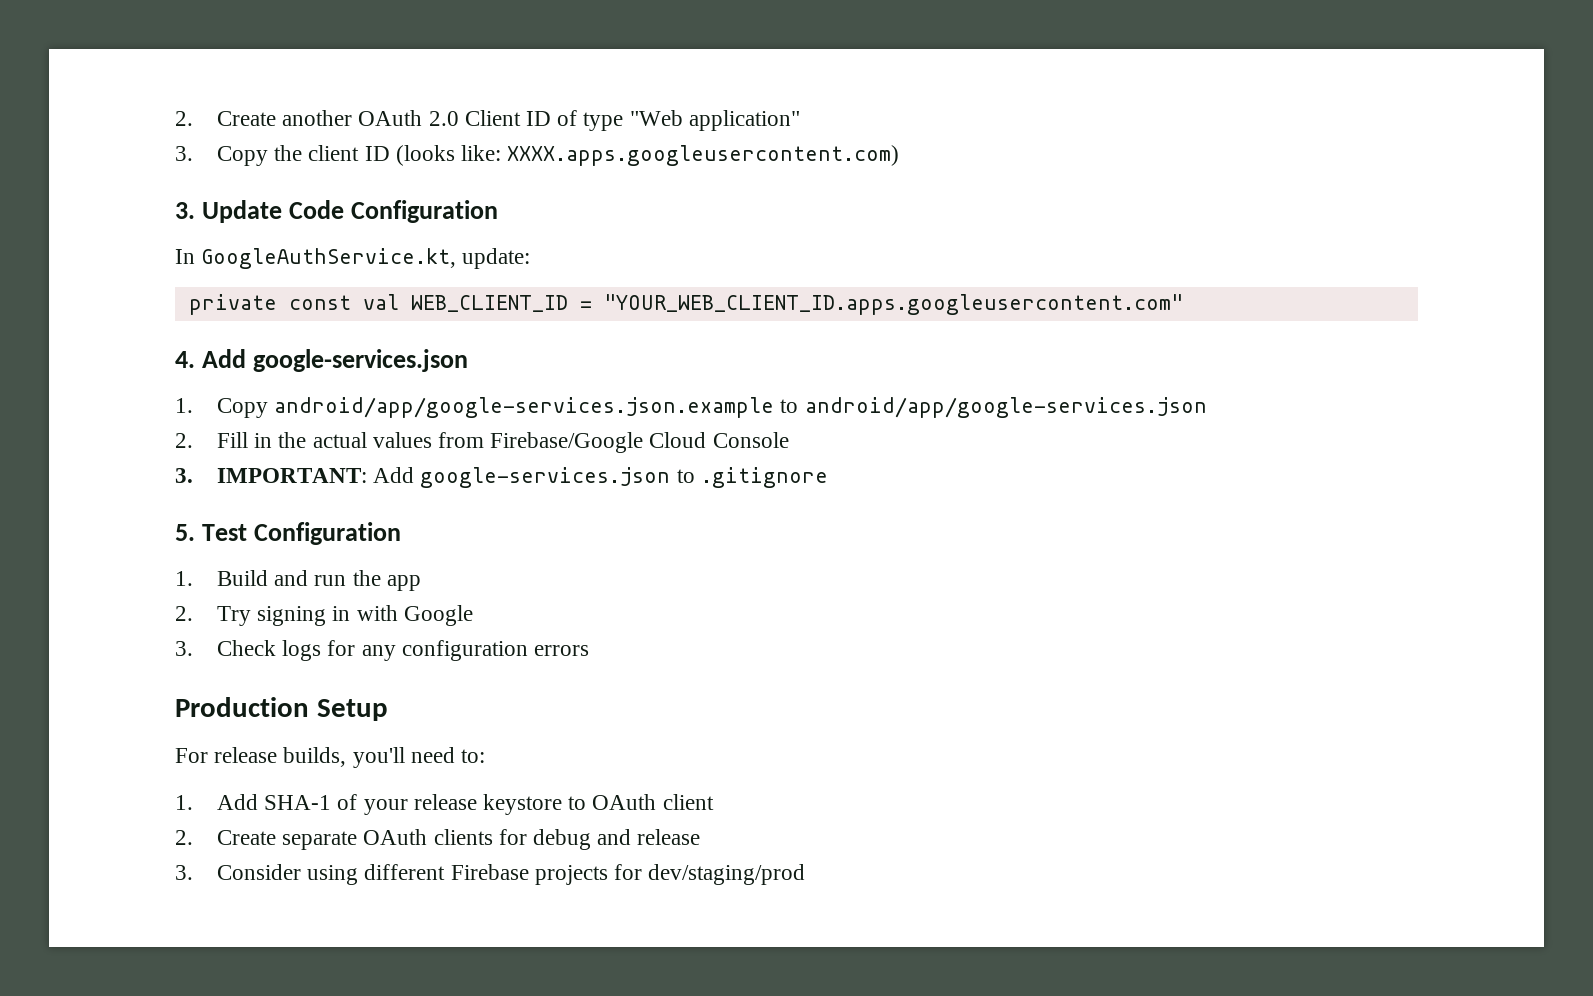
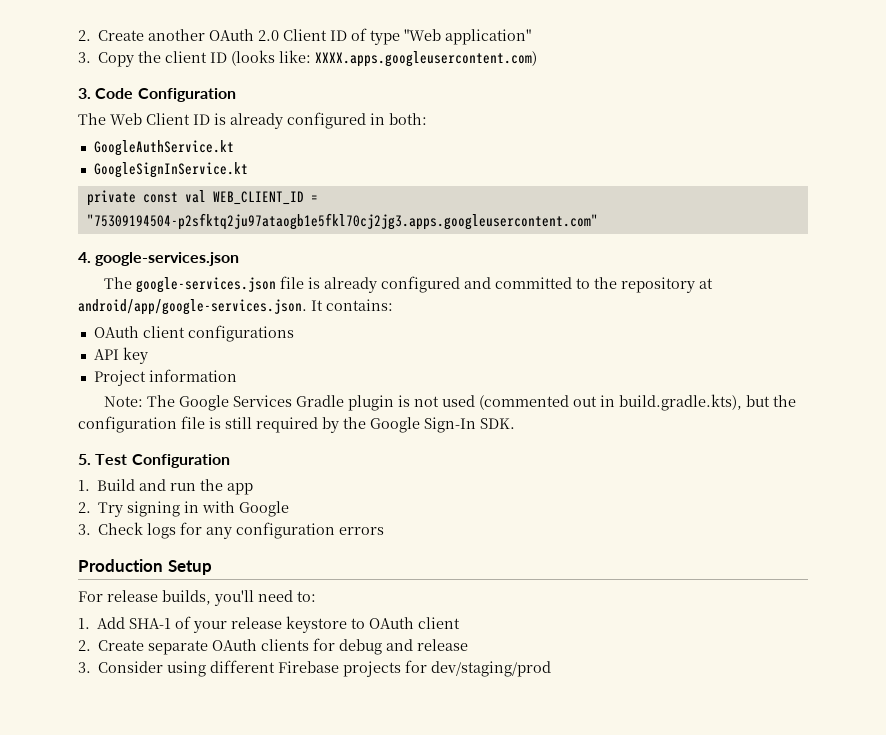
[202,200,283,223] Update -> (91, 93) none
[175,248,531,269] In GoogleAuthService.kt, update: -> [78,112,427,129] [93,140,234,156] [93,162,248,178] The Web Client ID is already configured in both: // GoogleAuthService.kt // GoogleSignInService.kt
[603,294,1183,315] "YOUR_WEB_CLIENT_ID.apps.googleusercontent.com" -> [86,213,598,230] "75309194504-p2sfktq2ju97ataogb1e5fkl70cj2jg3.apps.googleusercontent.com"
[202,349,247,368] Add -> (91, 257) none
[175,397,1207,418] [175,432,789,453] [175,467,828,488] 1. Copy android/app/google-services.json.example to android/app/google-services.json // 2. Fill in the actual values from Firebase/Google Cloud Console // 3. IMPORTANT: Add google-services.json to .gitignore -> [103,276,713,293] [78,299,393,315] [93,325,294,342] [93,347,148,364] [93,369,237,386] [103,394,796,411] [78,416,515,433] The google-services.json file is already configured and committed to the repository at android/app/google-services.json. It contains: // OAuth client configurations // API key // Project information // Note: The Google Services Gradle plugin is not used (commented out in build.gradle.kts), but the configuration file is still required by the Google Sign-In SDK.

